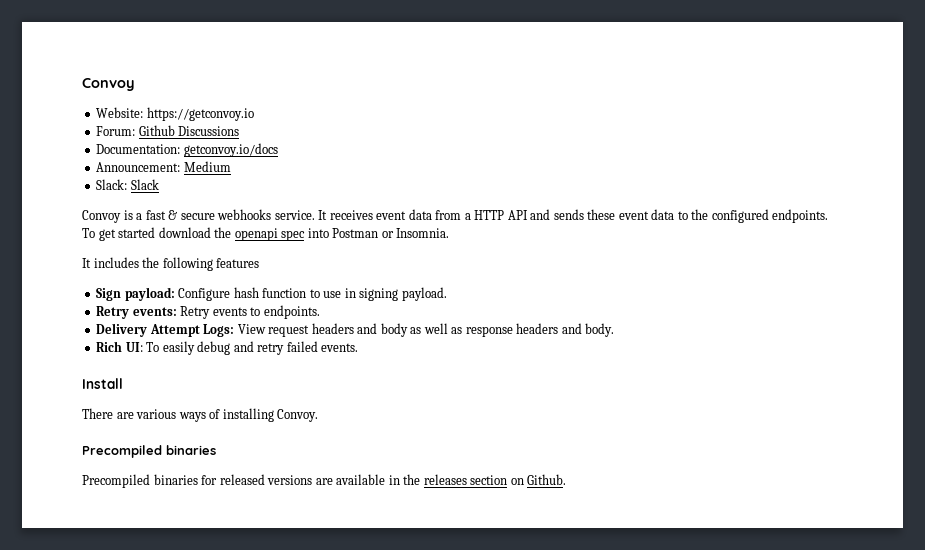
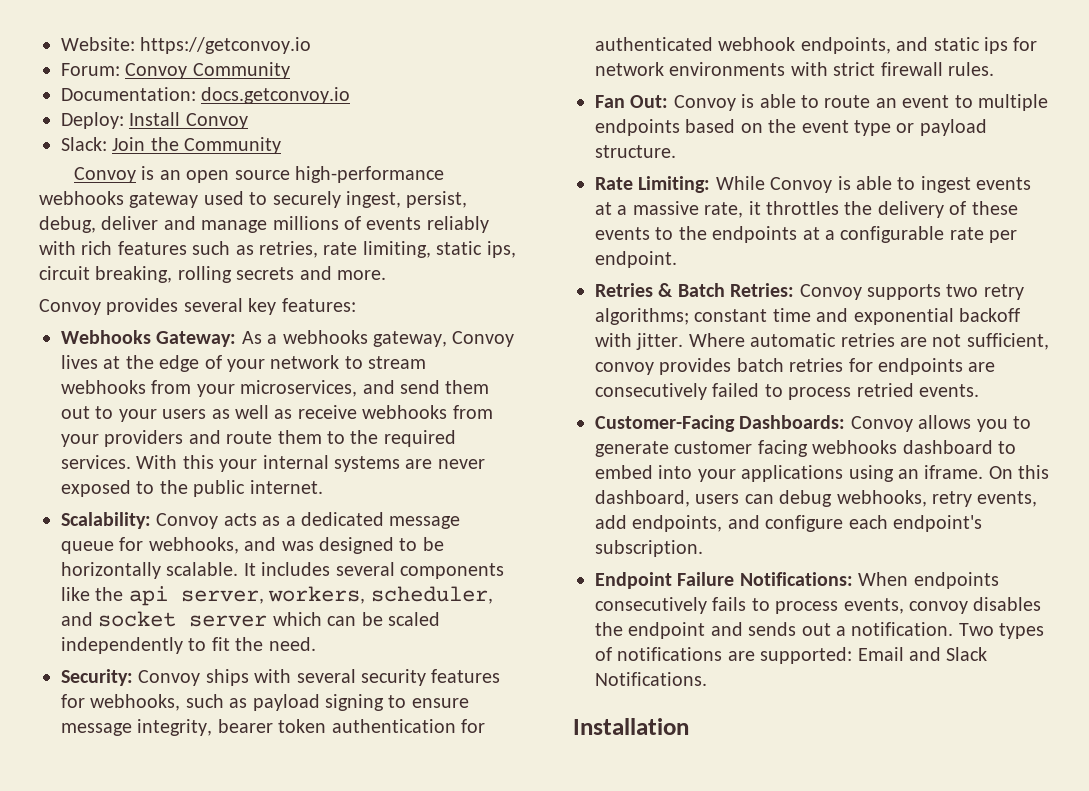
[82,78,135,91] Convoy // -> (61, 44) none
[138,125,240,136] Github Discussions -> [125,62,290,79] Convoy Community
[183,143,278,157] [96,161,231,172] [96,179,159,190] [82,209,829,223] [82,227,450,241] [82,257,260,271] [96,287,447,301] [96,305,320,319] [96,323,615,337] [96,341,359,355] [82,378,123,389] [82,408,319,422] [82,445,216,458] [82,474,567,488] getconvoy.io/docs // Announcement: Medium // Slack: Slack // Convoy is a fast & secure webhooks service. It receives event data from a HTTP API and sends these event data to the configured endpoints. To get started download the openapi spec into Postman or Insomnia. // It includes the following features // Sign payload: Configure hash function to use in signing payload. // Retry events: Retry events to endpoints. // Delivery Attempt Logs: View request headers and body as well as response headers and body. // Rich UI: To easily debug and retry failed events. // Install // There are various ways of installing Convoy. // Precompiled binaries // Precompiled binaries for released versions are available in the releases section on Github. -> [201,87,351,104] [61,112,248,129] [61,137,282,154] [73,166,444,183] [39,191,468,208] [39,216,489,233] [39,241,516,258] [39,266,386,283] [39,298,356,315] [61,330,515,347] [61,355,427,372] [61,380,490,397] [61,405,493,422] [61,430,456,447] [61,455,485,472] [61,480,323,497] [61,512,461,529] [61,537,444,554] [61,562,504,579] [61,586,493,606] [61,611,440,627] [61,637,316,654] [61,669,501,686] [61,694,469,711] [61,719,485,736] [595,37,1038,54] [595,62,994,76] [595,94,1048,111] [595,119,987,136] [595,145,676,158] [595,176,1032,193] [595,201,1018,218] [595,226,1018,243] [595,251,677,268] [595,283,1024,300] [595,308,1020,325] [595,333,1049,350] [595,358,996,375] [595,383,979,400] [595,415,1031,432] [595,440,1016,457] [595,465,1050,482] [595,490,1038,507] [595,515,982,532] [595,540,703,557] [595,572,999,589] [595,597,1042,614] [595,622,1045,639] [595,647,988,664] [595,672,707,686] [573,718,689,735] docs.getconvoy.io // Deploy: Install Convoy // Slack: Join the Community // Convoy is an open source high-performance webhooks gateway used to securely ingest, persist, debug, deliver and manage millions of events reliably with rich features such as retries, rate limiting, static ips, circuit breaking, rolling secrets and more. // Convoy provides several key features: // Webhooks Gateway: As a webhooks gateway, Convoy lives at the edge of your network to stream webhooks from your microservices, and send them out to your users as well as receive webhooks from your providers and route them to the required services. With this your internal systems are never exposed to the public internet. // Scalability: Convoy acts as a dedicated message queue for webhooks, and was designed to be horizontally scalable. It includes several components like the api server, workers, scheduler, and socket server which can be scaled independently to fit the need. // Security: Convoy ships with several security features for webhooks, such as payload signing to ensure message integrity, bearer token authentication for authenticated webhook endpoints, and static ips for network environments with strict firewall rules. // Fan Out: Convoy is able to route an event to multiple endpoints based on the event type or payload structure. // Rate Limiting: While Convoy is able to ingest events at a massive rate, it throttles the delivery of these events to the endpoints at a configurable rate per endpoint. // Retries & Batch Retries: Convoy supports two retry algorithms; constant time and exponential backoff with jitter. Where automatic retries are not sufficient, convoy provides batch retries for endpoints are consecutively failed to process retried events. // Customer-Facing Dashboards: Convoy allows you to generate customer facing webhooks dashboard to embed into your applications using an iframe. On this dashboard, users can debug webhooks, retry events, add endpoints, and configure each endpoint's subscription. // Endpoint Failure Notifications: When endpoints consecutively fails to process events, convoy disables the endpoint and sends out a notification. Two types of notifications are supported: Email and Slack Notifications. // Installation

